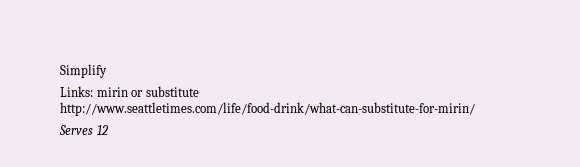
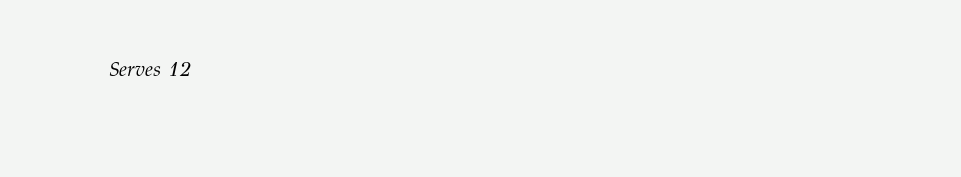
[60,64,107,78] [60,86,199,97] [60,102,475,116] Simplify // Links: mirin or substitute http://www.seattletimes.com/life/food-drink/what-can-substitute-for-mirin/ // -> (109, 69) none

